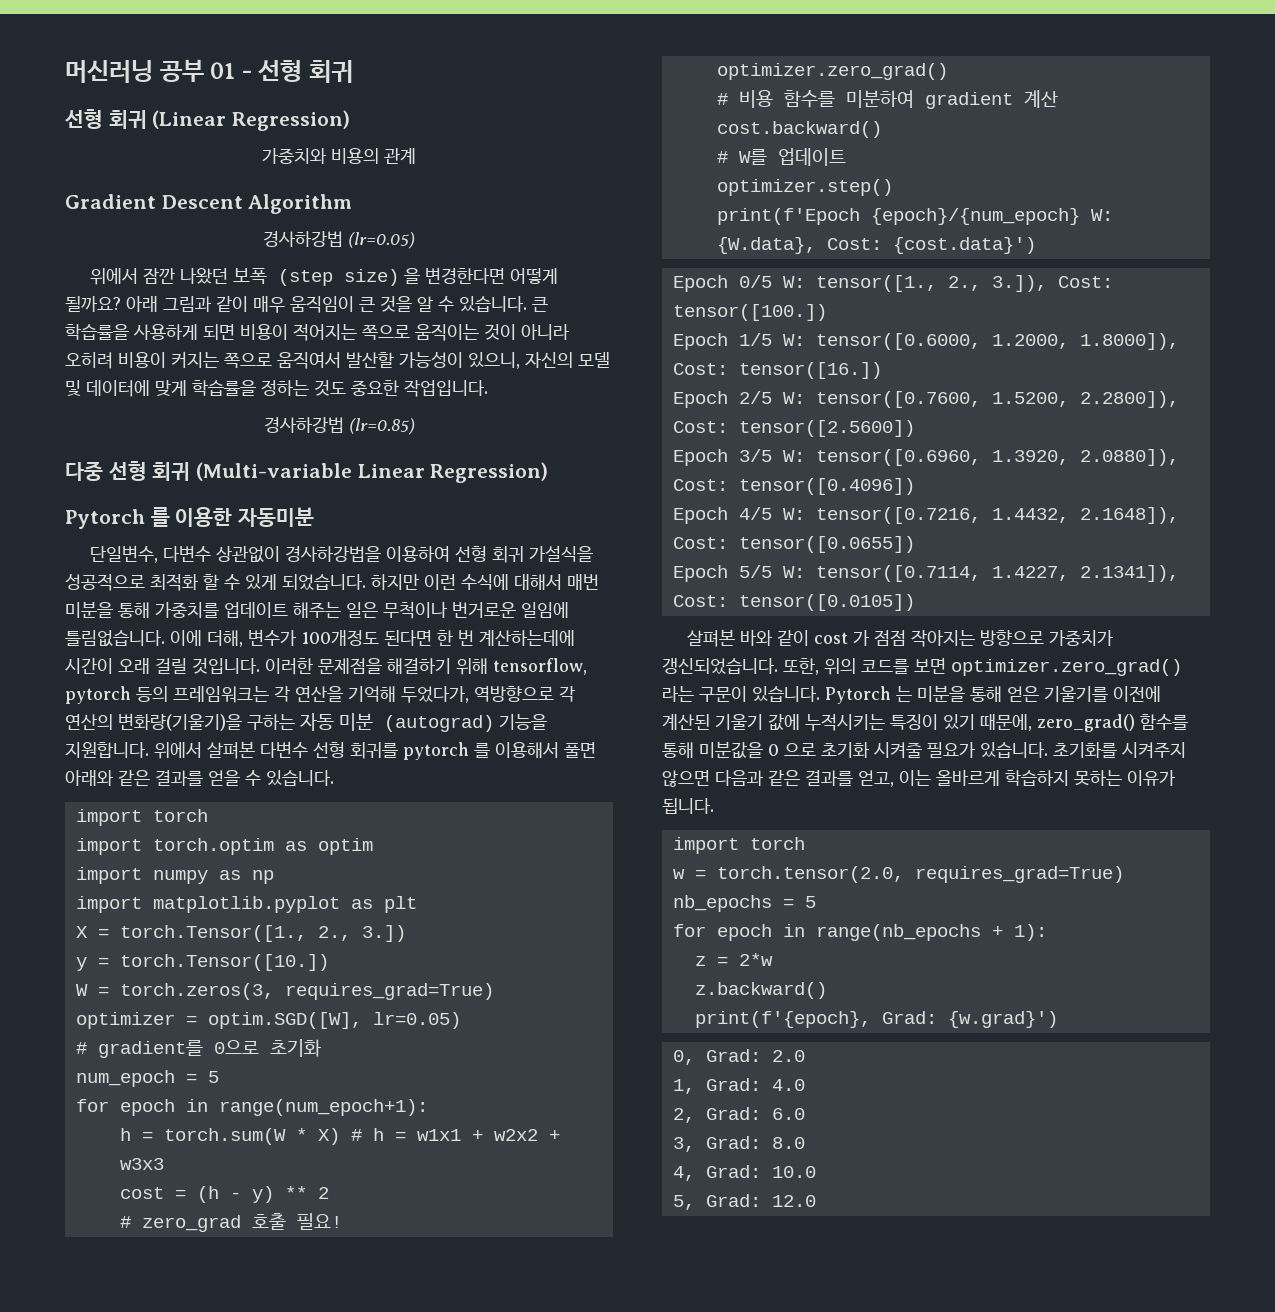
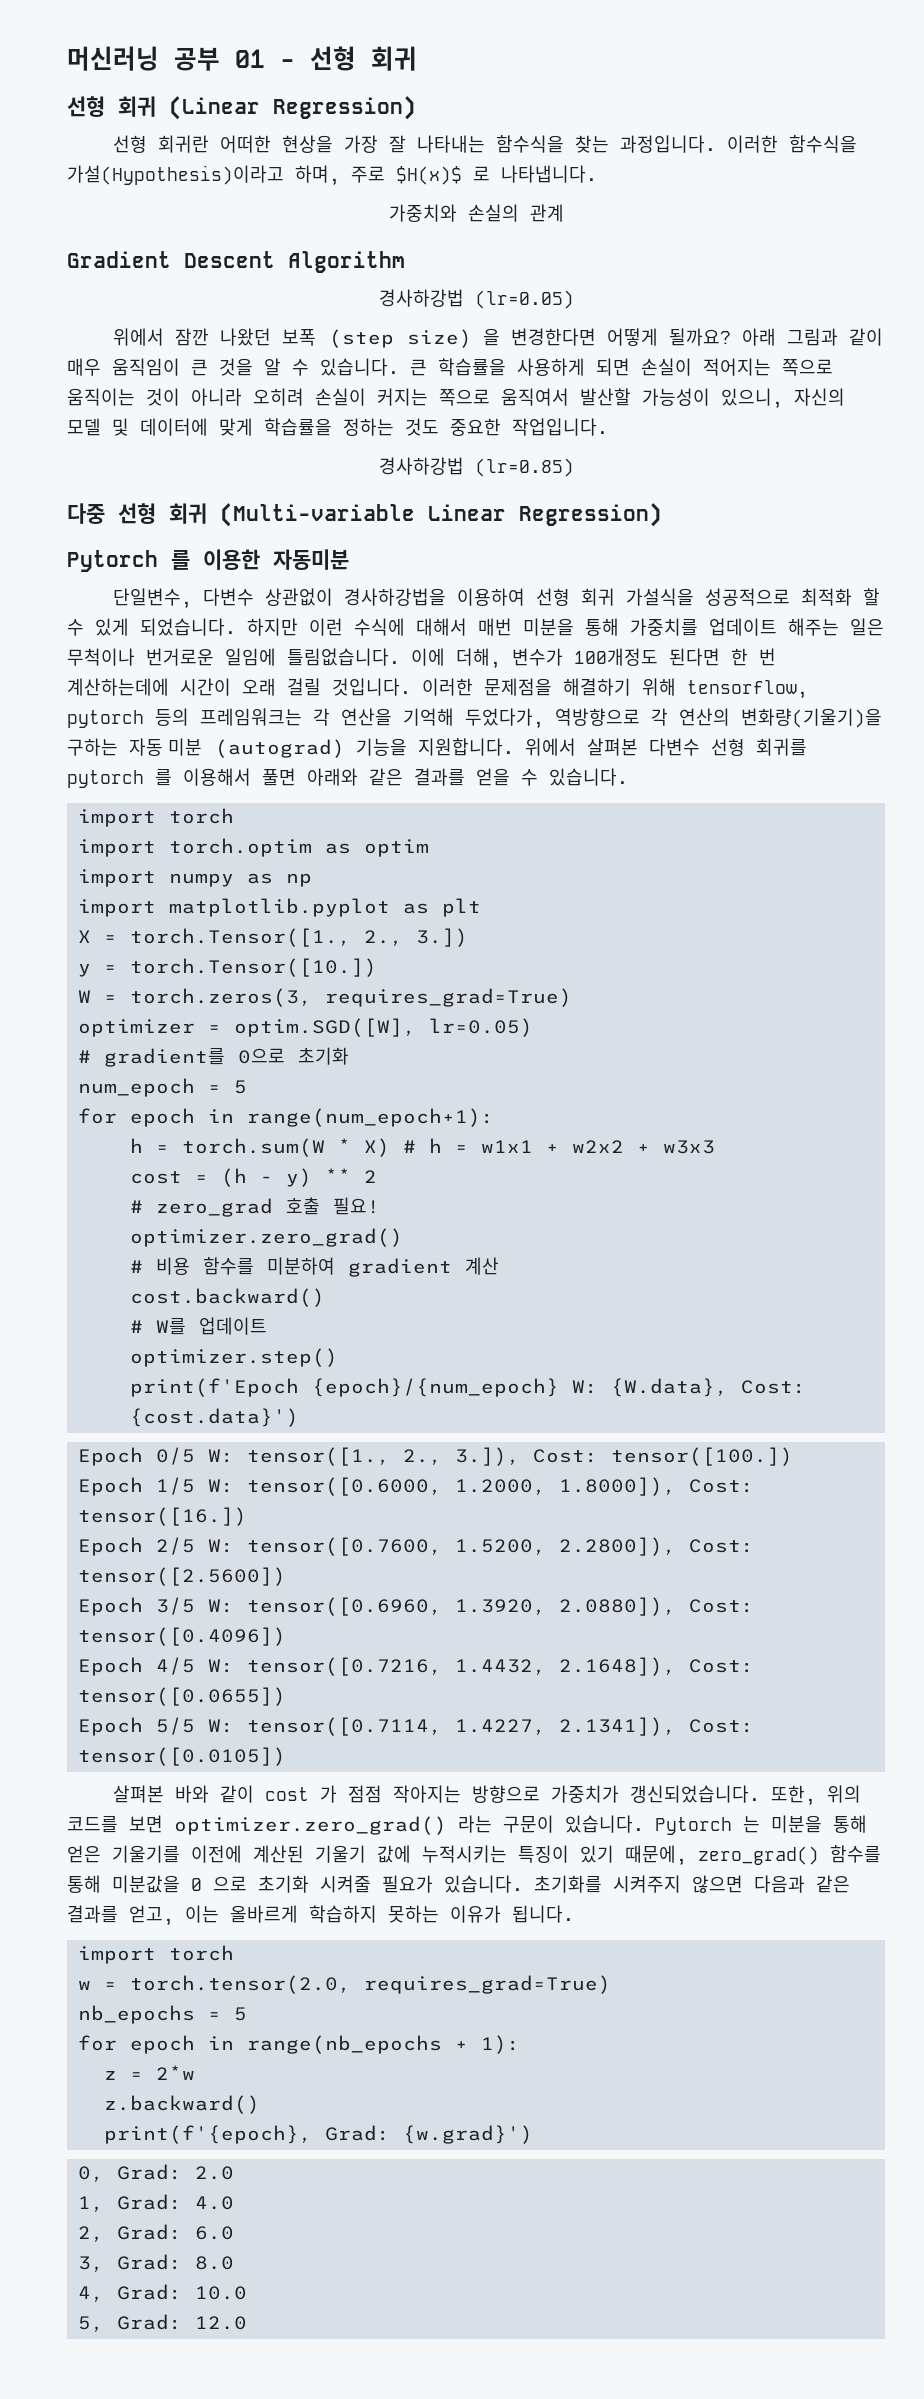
(351, 120) none -> [112,135,857,153] [67,165,597,186] // 선형 회귀란 어떠한 현상을 가장 잘 나타내는 함수식을 찾는 과정입니다. 이러한 함수식을 가설(Hypothesis)이라고 하며, 주로 $H(x)$ 로 나타냅니다.
[331,148,379,164] 비용의 -> [467,204,519,222] 손실의
[240,324,288,340] 비용이 -> [641,358,692,376] 손실이
[118,352,166,368] 비용이 -> [315,388,366,406] 손실이

